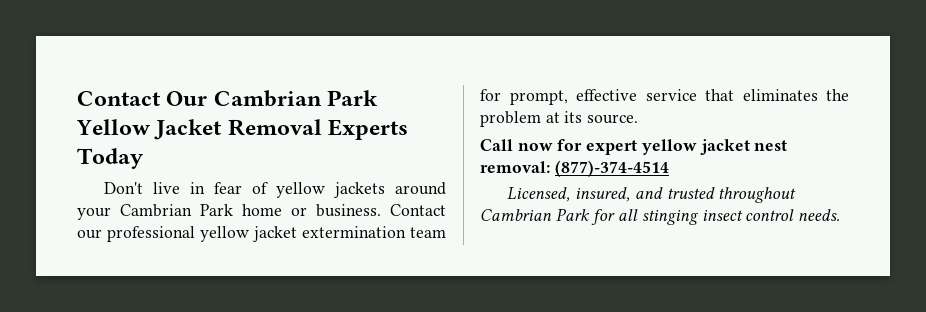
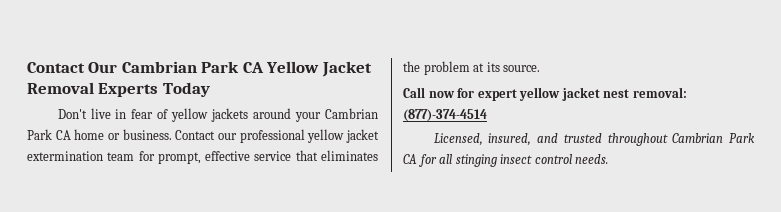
(379, 98) none -> [242,62,264,73] CA
(233, 210) none -> [55,130,71,140] CA
(590, 214) none -> [403,154,417,164] CA

